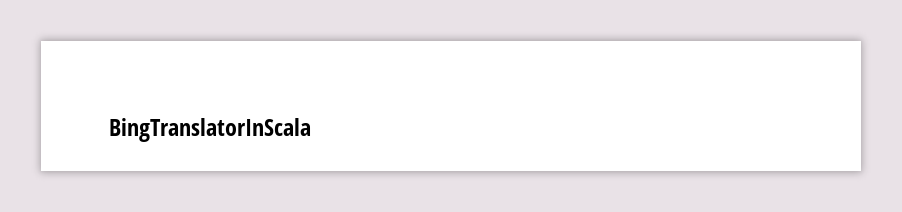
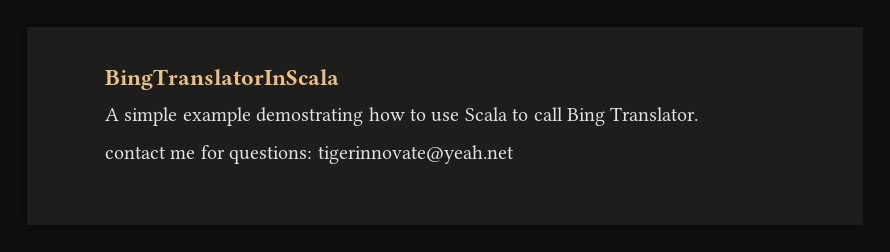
(311, 130) none -> [105,107,699,126] [105,145,514,164] // A simple example demostrating how to use Scala to call Bing Translator. // contact me for questions: tigerinnovate@yeah.net

